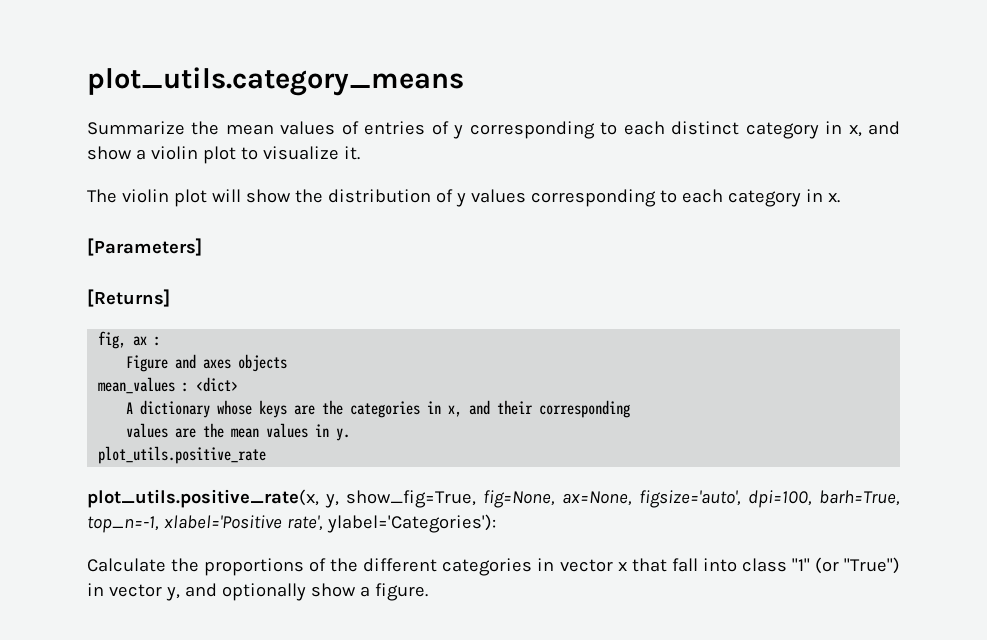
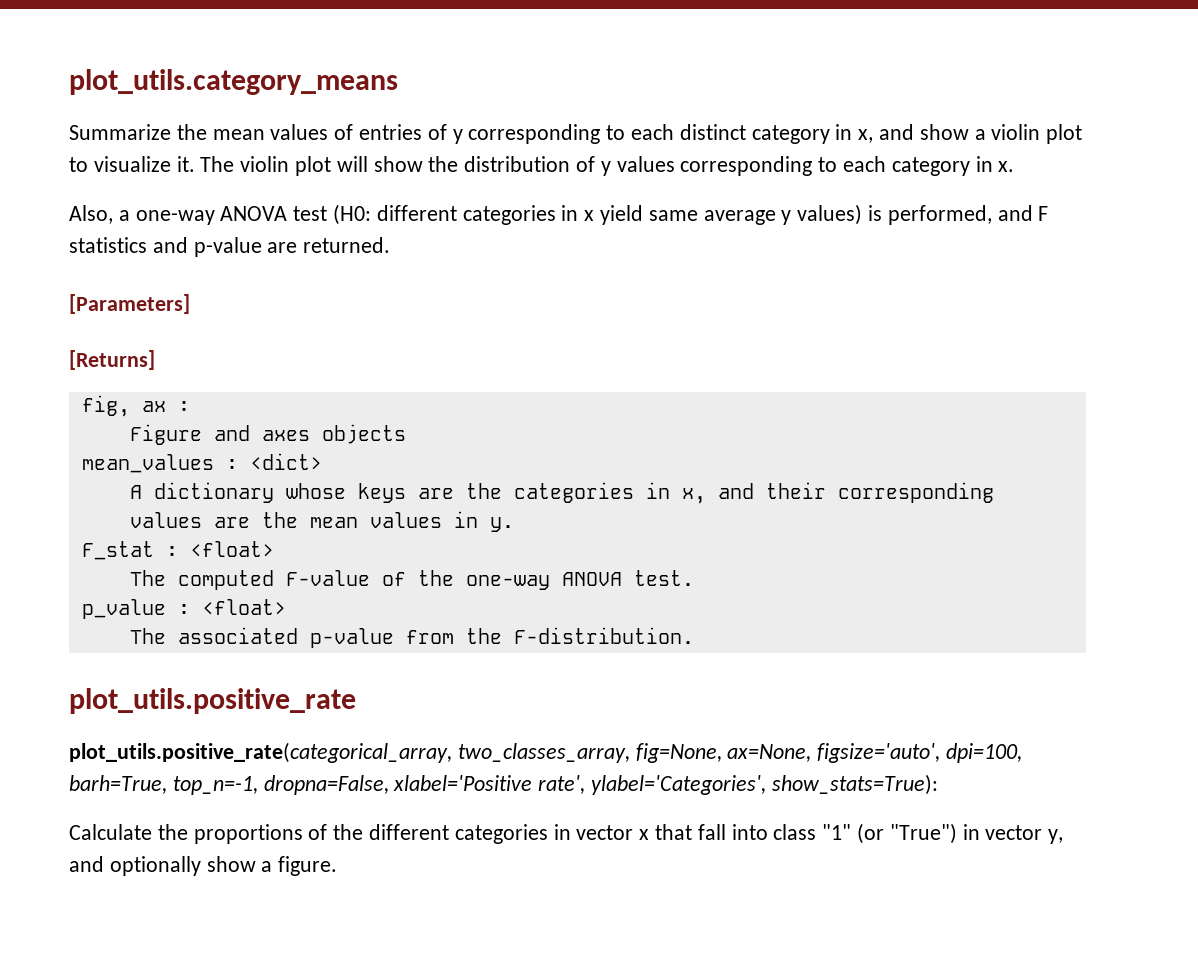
(360, 153) // -> (195, 164) none
(840, 198) none -> [69,204,1049,225] [69,237,391,257] // Also, a one-way ANOVA test (H0: different categories in x yield same average y values) is performed, and F statistics and p-value are returned.
[98,446,267,464] [87,489,476,508] plot_utils.positive_rate // plot_utils.positive_rate(x, y, show_fig=True, -> [81,541,274,560] [129,570,694,590] [81,599,286,619] [129,627,694,648] [69,688,356,714] [69,742,630,763] F_stat : <float> // The computed F-value of the one-way ANOVA test. // p_value : <float> // The associated p-value from the F-distribution. // plot_utils.positive_rate // plot_utils.positive_rate(categorical_array, two_classes_array,
(159, 524) none -> [263,775,389,795] dropna=False,
[326,514,496,533] ylabel='Categories'): -> [591,774,938,795] ylabel='Categories', show_stats=True):

